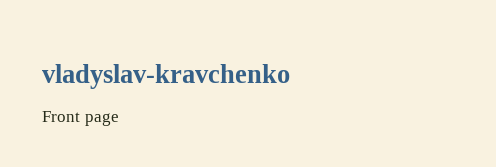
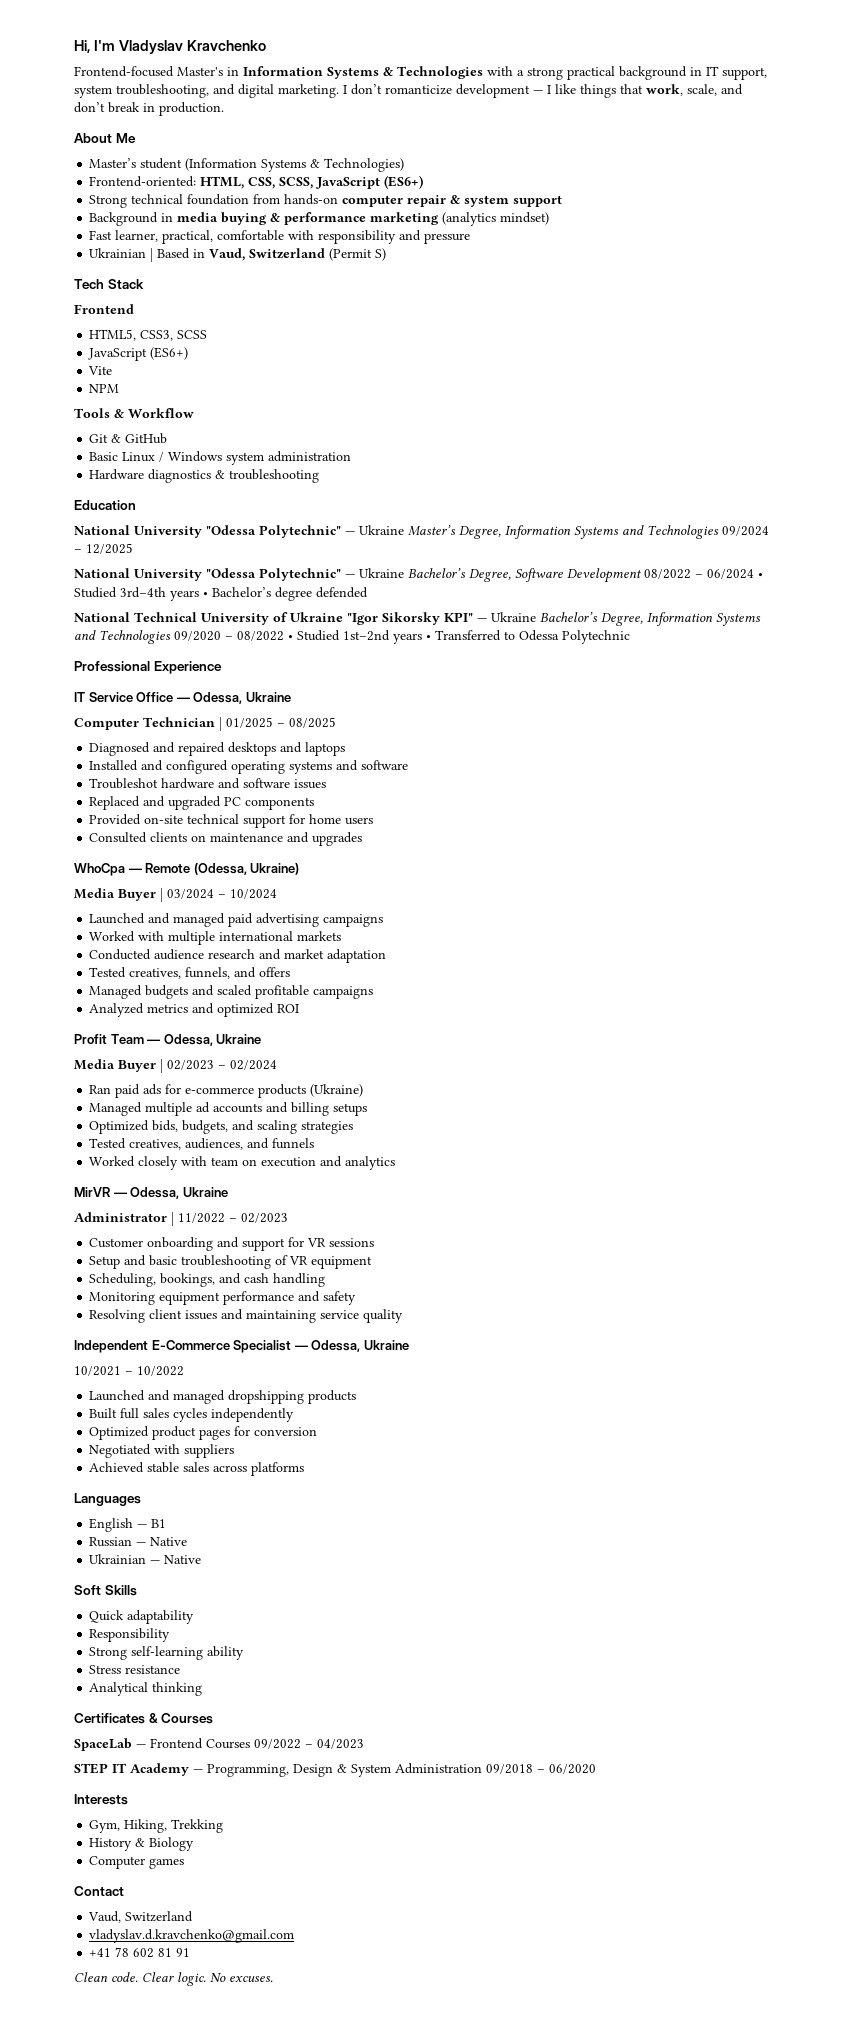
[42,64,290,89] [42,111,119,126] vladyslav-kravchenko // Front page -> [74,40,266,54] [74,66,767,80] [74,84,743,98] [74,102,224,116] [74,133,136,143] [89,158,405,172] [89,175,424,189] [89,194,563,208] [89,212,550,226] [89,230,471,244] [89,248,387,262] [74,279,144,289] [74,304,134,314] [89,329,208,341] [88,347,189,361] [88,366,113,375] [89,384,120,393] [74,408,194,418] [89,433,168,444] [89,451,352,465] [89,469,320,483] [74,500,136,510] [74,525,769,539] [74,543,133,554] [74,568,763,583] [74,587,368,601] [74,612,761,626] [74,630,630,644] [74,661,222,674] [74,692,291,704] [74,717,336,731] [89,742,346,756] [89,760,409,774] [89,778,327,789] [89,796,315,810] [89,814,374,828] [89,832,363,846] [74,863,300,876] [74,888,277,902] [89,913,384,927] [89,931,342,945] [89,949,387,963] [89,967,291,979] [89,985,374,999] [89,1003,300,1017] [74,1034,262,1046] [74,1059,277,1073] [89,1084,364,1098] [89,1102,368,1116] [89,1120,354,1134] [89,1138,315,1150] [89,1156,396,1170] [74,1187,228,1199] [74,1212,288,1226] [89,1237,375,1251] [89,1255,373,1269] [89,1273,326,1287] [89,1291,357,1305] [89,1309,404,1323] [74,1340,409,1353] [74,1366,184,1376] [89,1390,357,1404] [89,1408,295,1422] [89,1426,318,1440] [89,1444,235,1458] [89,1462,305,1476] [74,1493,141,1506] [89,1518,167,1532] [89,1537,188,1547] [89,1554,202,1564] [74,1585,137,1596] [89,1610,195,1624] [89,1628,171,1642] [89,1646,245,1660] [89,1665,181,1674] [89,1682,203,1696] [74,1713,214,1724] [74,1738,364,1751] [74,1763,596,1777] [74,1794,128,1805] [89,1819,224,1833] [89,1837,195,1851] [89,1856,185,1869] [74,1886,124,1896] [88,1911,194,1923] [89,1929,295,1943] [89,1947,191,1958] [74,1972,273,1986] Hi, I'm Vladyslav Kravchenko // Frontend-focused Master's in Information Systems & Technologies with a strong practical background in IT support, system troubleshooting, and digital marketing. I don’t romanticize development — I like things that work, scale, and don’t break in production. // About Me // Master’s student (Information Systems & Technologies) // Frontend-oriented: HTML, CSS, SCSS, JavaScript (ES6+) // Strong technical foundation from hands-on computer repair & system support // Background in media buying & performance marketing (analytics mindset) // Fast learner, practical, comfortable with responsibility and pressure // Ukrainian | Based in Vaud, Switzerland (Permit S) // Tech Stack // Frontend // HTML5, CSS3, SCSS // JavaScript (ES6+) // Vite // NPM // Tools & Workflow // Git & GitHub // Basic Linux / Windows system administration // Hardware diagnostics & troubleshooting // Education // National University "Odessa Polytechnic" — Ukraine Master’s Degree, Information Systems and Technologies 09/2024 – 12/2025 // National University "Odessa Polytechnic" — Ukraine Bachelor’s Degree, Software Development 08/2022 – 06/2024 • Studied 3rd–4th years • Bachelor’s degree defended // National Technical University of Ukraine "Igor Sikorsky KPI" — Ukraine Bachelor’s Degree, Information Systems and Technologies 09/2020 – 08/2022 • Studied 1st–2nd years • Transferred to Odessa Polytechnic // Professional Experience // IT Service Office — Odessa, Ukraine // Computer Technician | 01/2025 – 08/2025 // Diagnosed and repaired desktops and laptops // Installed and configured operating systems and software // Troubleshot hardware and software issues // Replaced and upgraded PC components // Provided on-site technical support for home users // Consulted clients on maintenance and upgrades // WhoCpa — Remote (Odessa, Ukraine) // Media Buyer | 03/2024 – 10/2024 // Launched and managed paid advertising campaigns // Worked with multiple international markets // Conducted audience research and market adaptation // Tested creatives, funnels, and offers // Managed budgets and scaled profitable campaigns // Analyzed metrics and optimized ROI // Profit Team — Odessa, Ukraine // Media Buyer | 02/2023 – 02/2024 // Ran paid ads for e-commerce products (Ukraine) // Managed multiple ad accounts and billing setups // Optimized bids, budgets, and scaling strategies // Tested creatives, audiences, and funnels // Worked closely with team on execution and analytics // MirVR — Odessa, Ukraine // Administrator | 11/2022 – 02/2023 // Customer onboarding and support for VR sessions // Setup and basic troubleshooting of VR equipment // Scheduling, bookings, and cash handling // Monitoring equipment performance and safety // Resolving client issues and maintaining service quality // Independent E-Commerce Specialist — Odessa, Ukraine // 10/2021 – 10/2022 // Launched and managed dropshipping products // Built full sales cycles independently // Optimized product pages for conversion // Negotiated with suppliers // Achieved stable sales across platforms // Languages // English — B1 // Russian — Native // Ukrainian — Native // Soft Skills // Quick adaptability // Responsibility // Strong self-learning ability // Stress resistance // Analytical thinking // Certificates & Courses // SpaceLab — Frontend Courses 09/2022 – 04/2023 // STEP IT Academy — Programming, Design & System Administration 09/2018 – 06/2020 // Interests // Gym, Hiking, Trekking // History & Biology // Computer games // Contact // Vaud, Switzerland // vladyslav.d.kravchenko@gmail.com // +41 78 602 81 91 // Clean code. Clear logic. No excuses.

